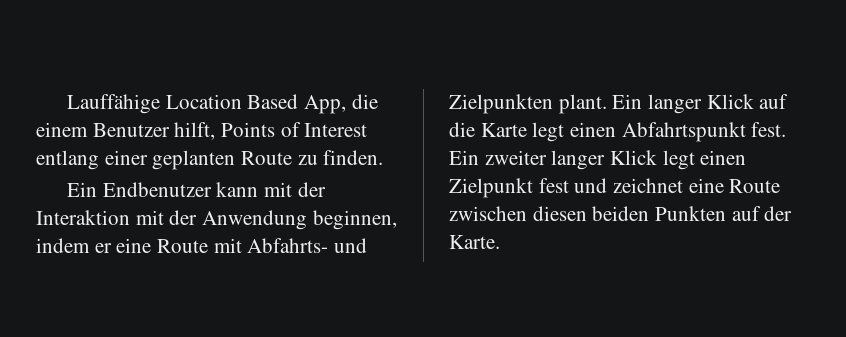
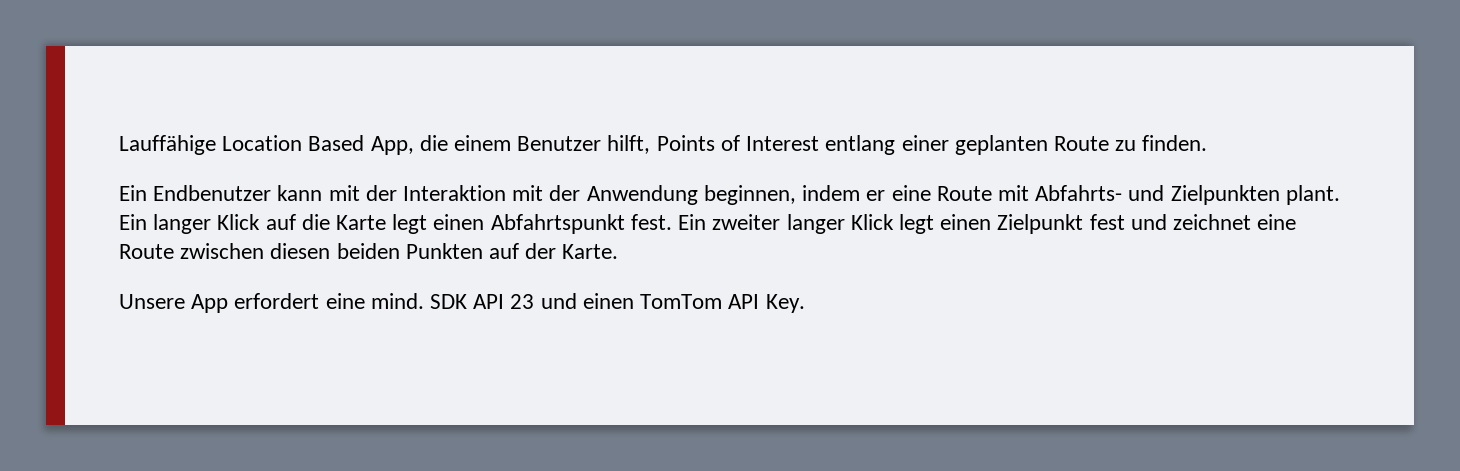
(500, 242) none -> [119,293,805,313] // Unsere App erfordert eine mind. SDK API 23 und einen TomTom API Key.

